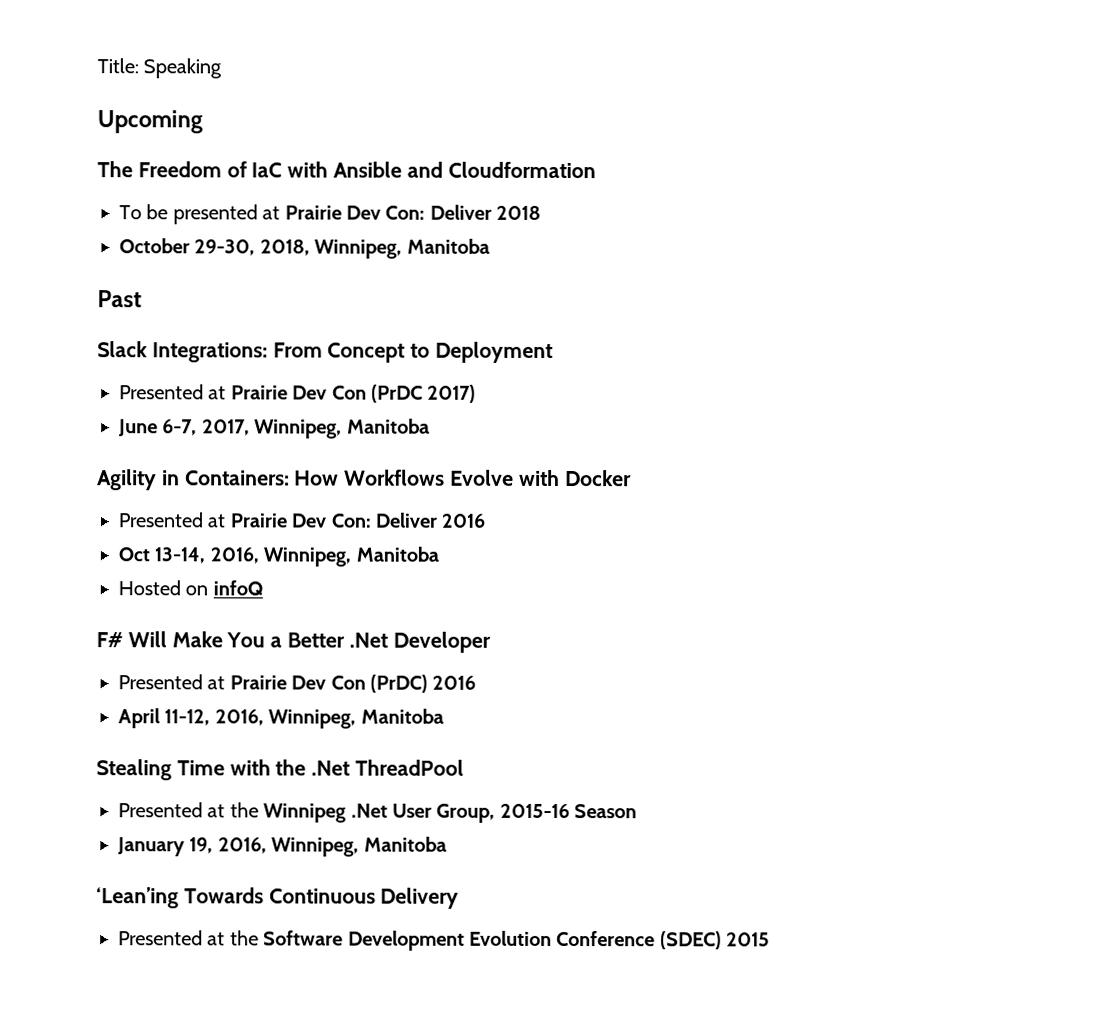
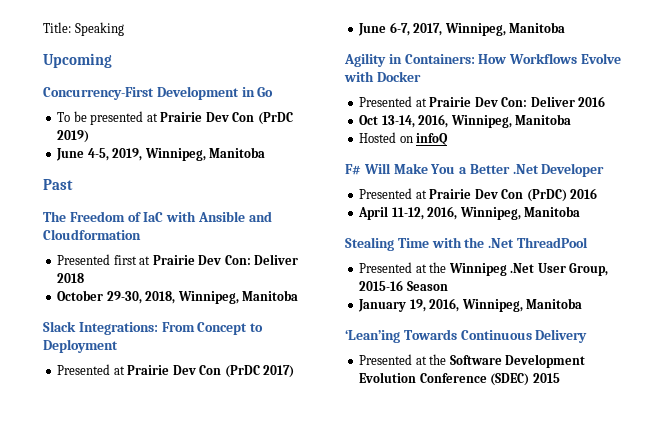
(203, 122) none -> [43,86,274,100] [57,111,293,125] [57,130,90,143] [56,147,266,161] [43,179,73,190] // Concurrency-First Development in Go // To be presented at Prairie Dev Con (PrDC 2019) // June 4-5, 2019, Winnipeg, Manitoba // Past
[119,204,258,225] To be presented -> [57,254,137,265] Presented first
[97,290,142,308] // Past -> (299, 295) none

